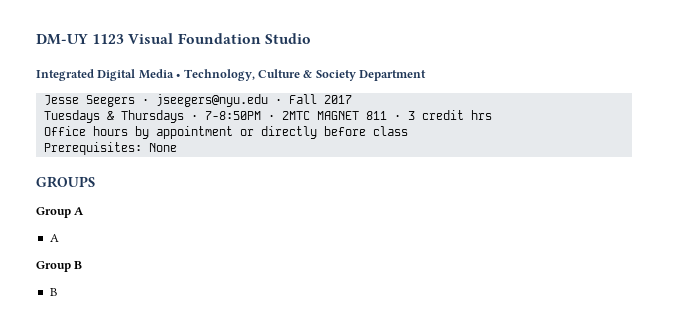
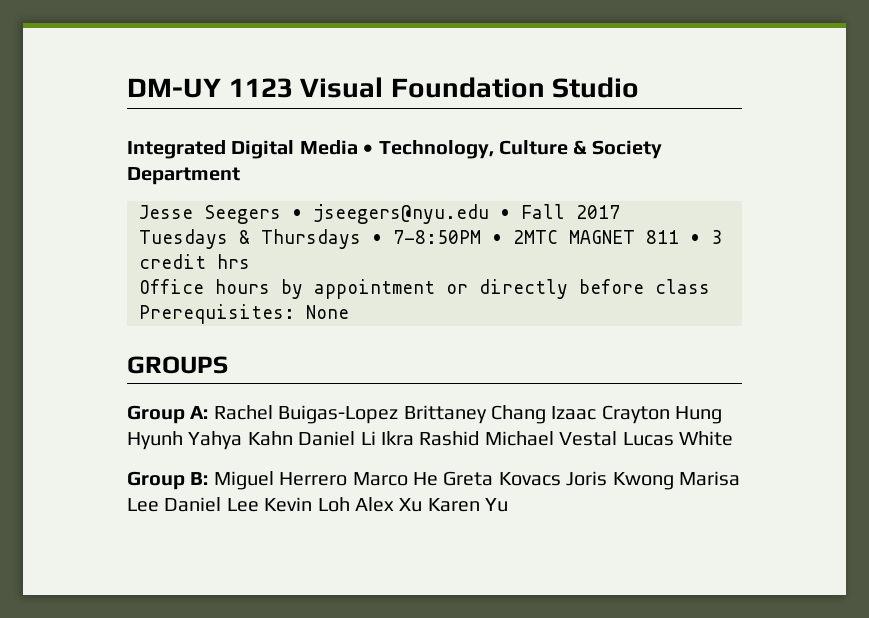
[74,207,85,215] [49,234,59,242] [36,261,83,272] [49,288,57,296] A // A // Group B // B -> [190,405,723,424] [127,431,733,450] [127,471,740,490] [127,497,509,512] A: Rachel Buigas-Lopez Brittaney Chang Izaac Crayton Hung Hyunh Yahya Kahn Daniel Li Ikra Rashid Michael Vestal Lucas White // Group B: Miguel Herrero Marco He Greta Kovacs Joris Kwong Marisa Lee Daniel Lee Kevin Loh Alex Xu Karen Yu

